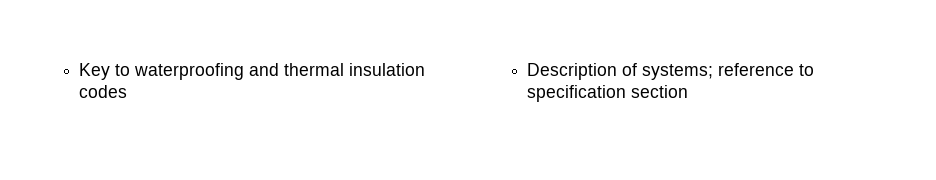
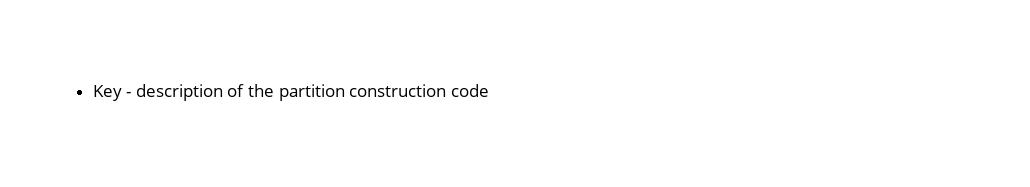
[115,63,426,80] [79,85,128,98] [527,63,815,80] [527,85,689,102] to waterproofing and thermal insulation codes // Description of systems; reference to specification section -> [126,84,489,101] - description of the partition construction code

